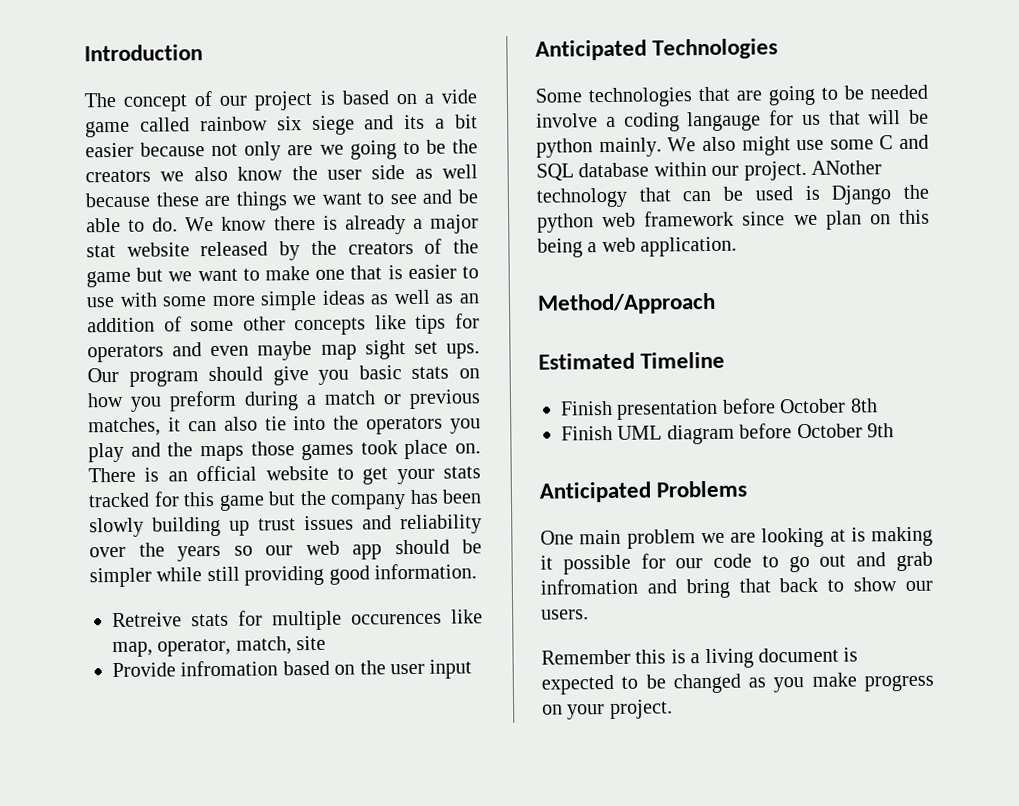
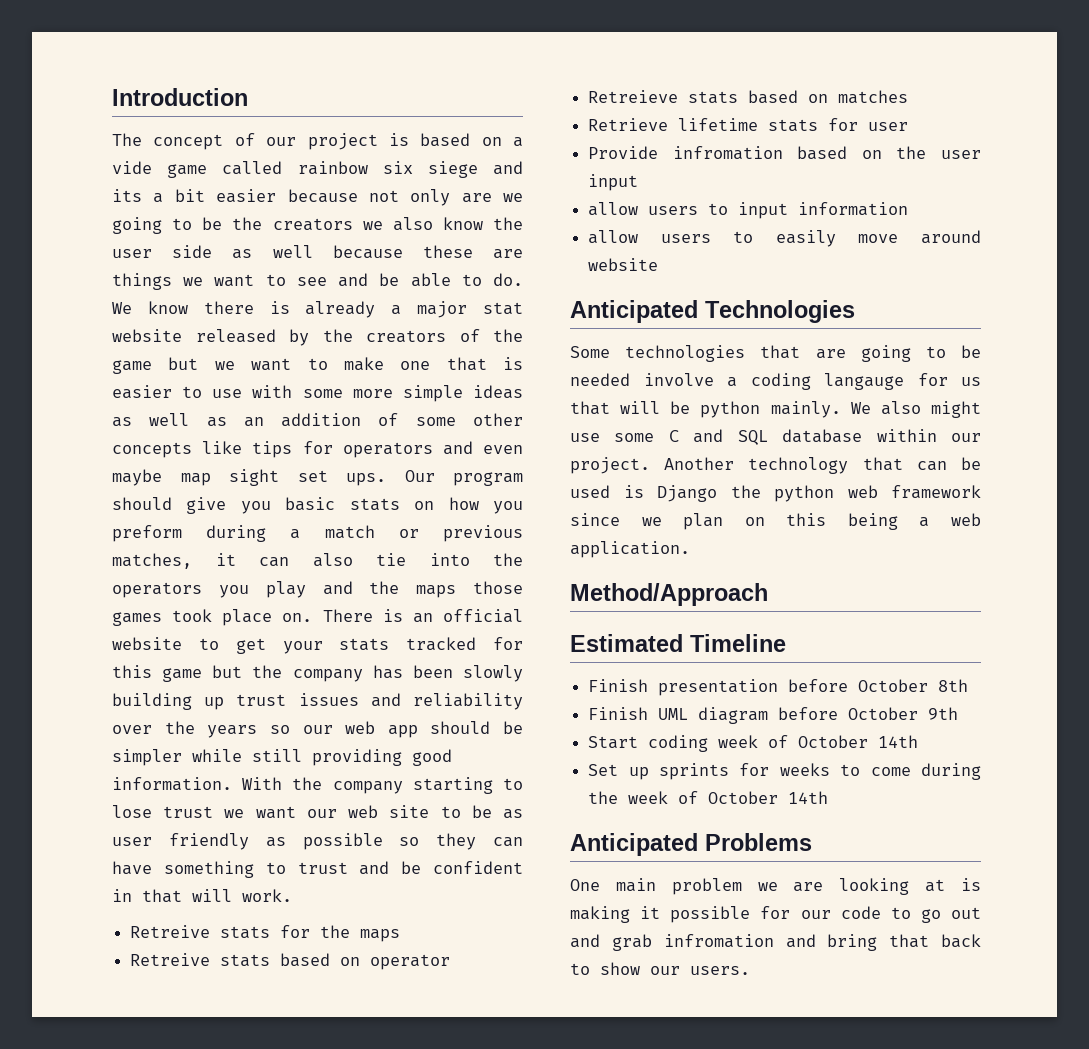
[112,609,483,631] [112,635,327,658] // Retreive stats for multiple occurences like map, operator, match, site -> [242,777,523,794] [112,805,523,819] [112,833,523,850] [112,861,523,878] [112,889,292,903] [130,925,401,942] [130,953,451,970] [588,90,909,104] [588,118,909,132] With the company starting to lose trust we want our web site to be as user friendly as possible so they can have something to trust and be confident in that will work. // Retreive stats for the maps // Retreive stats based on operator // Retreieve stats based on matches // Retrieve lifetime stats for user
(473, 669) none -> [588,202,909,219] [588,230,981,247] [588,258,659,271] // allow users to input information // allow users to easily move around website
[811,160,882,175] ANother -> [664,457,735,470] Another
(894, 430) none -> [588,735,919,752] [588,763,981,780] [588,791,829,804] // Start coding week of October 14th // Set up sprints for weeks to come during the week of October 14th
[541,647,859,669] [541,672,934,695] [542,699,673,720] // Remember this is a living document is expected to be changed as you make progress on your project. -> (750, 970) none

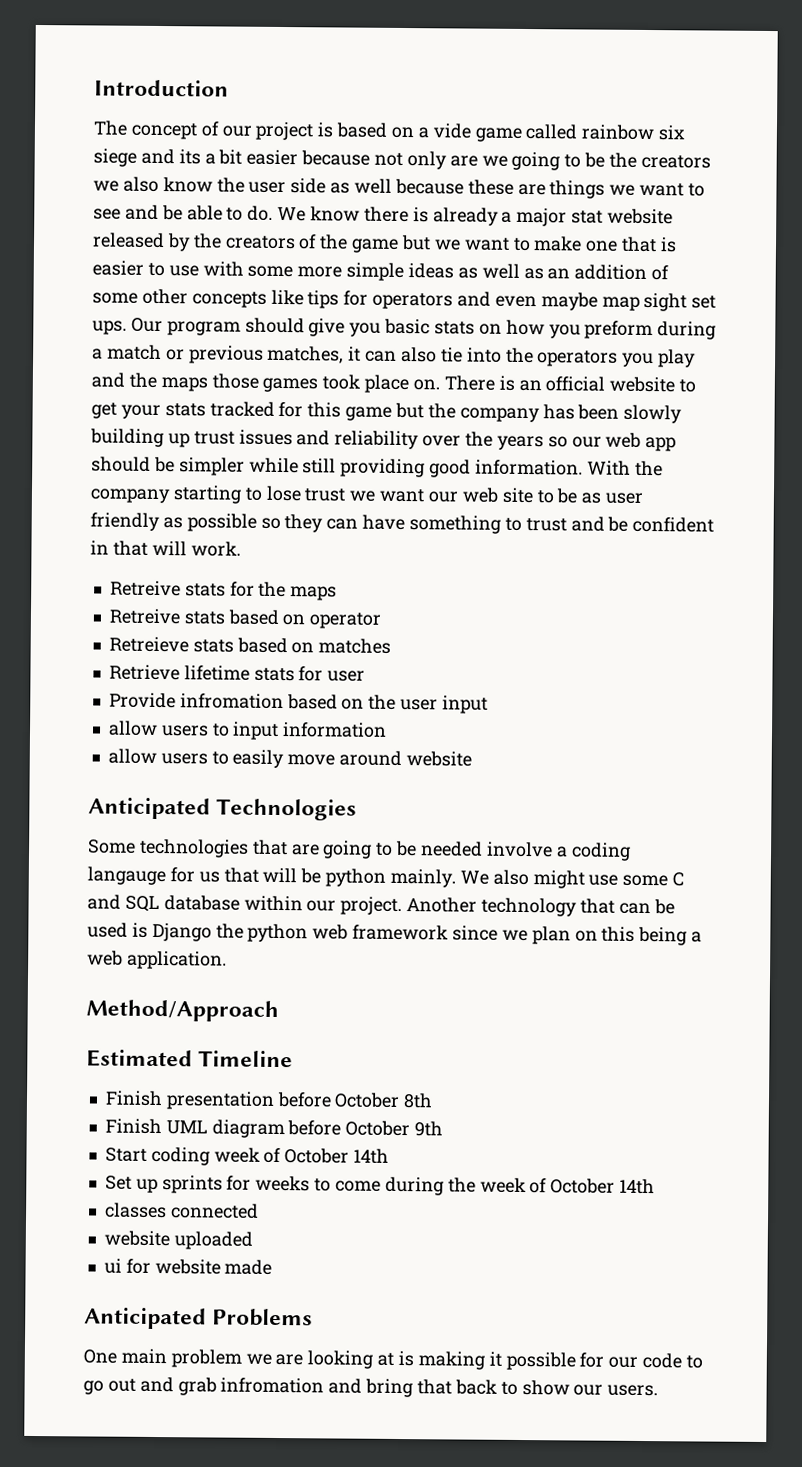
(829, 797) none -> [104,1202,259,1219] [103,1230,253,1250] [103,1258,273,1275] // classes connected // website uploaded // ui for website made

